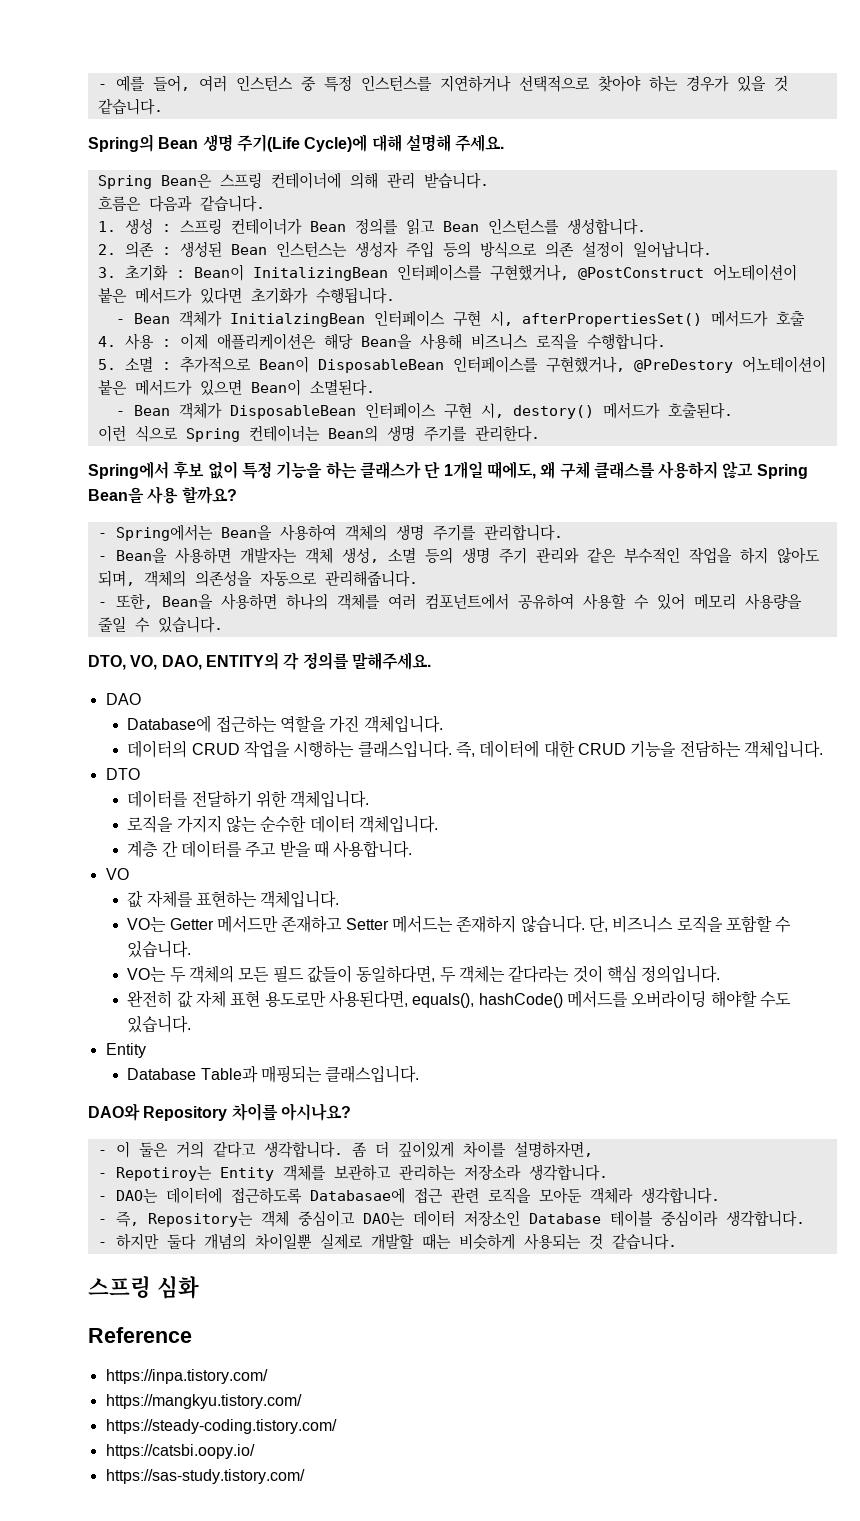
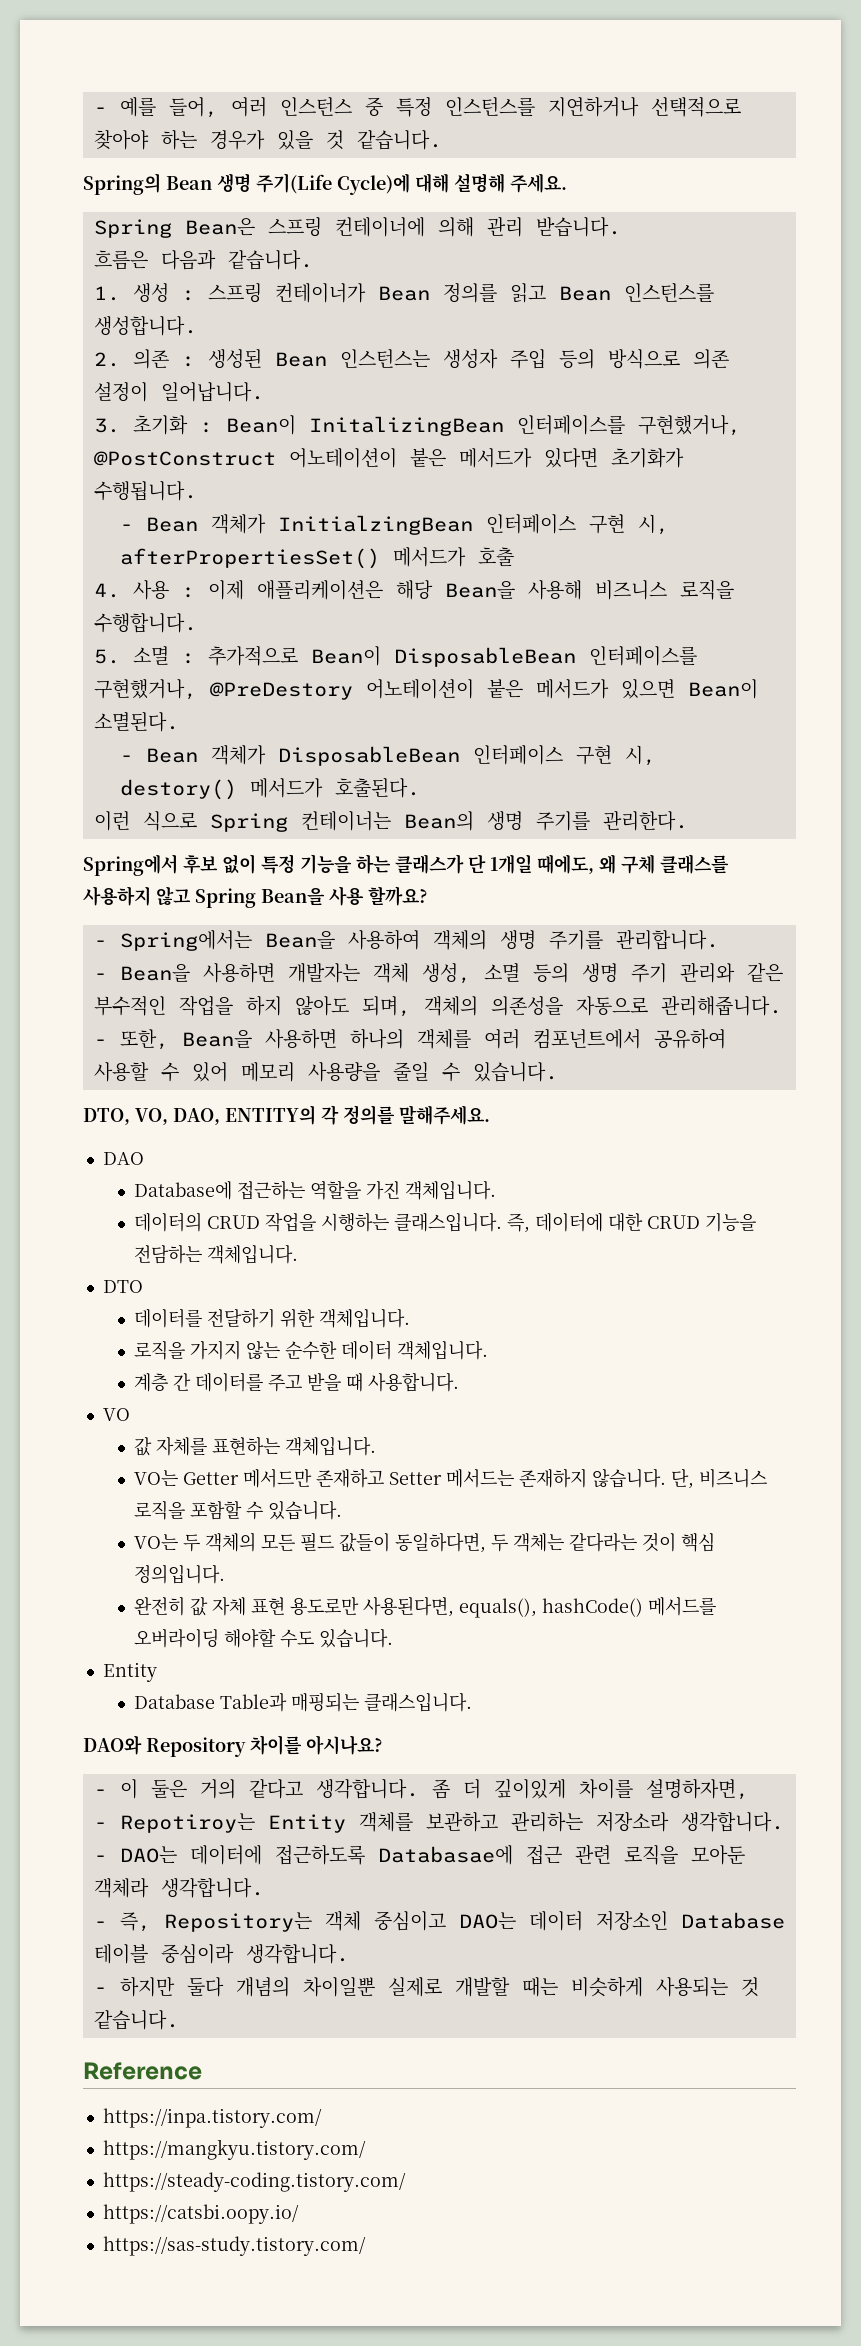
[88,1276,199,1299] // 스프링 심화 -> (179, 2020) none

